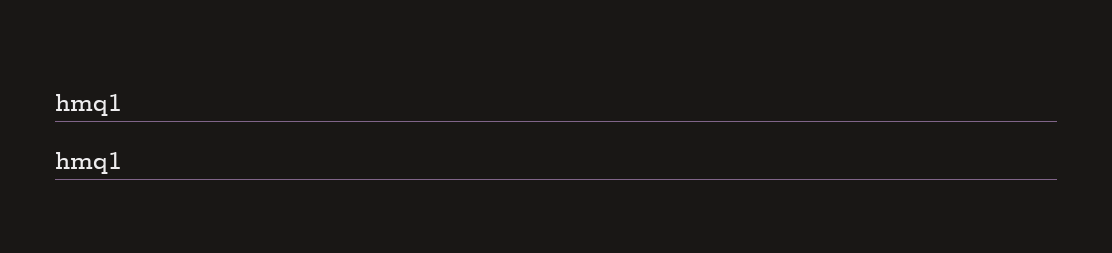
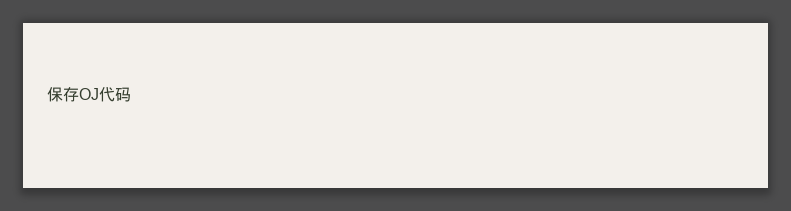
[55,94,122,116] [55,152,122,174] hmq1 // hmq1 -> [47,87,131,102] 保存OJ代码

